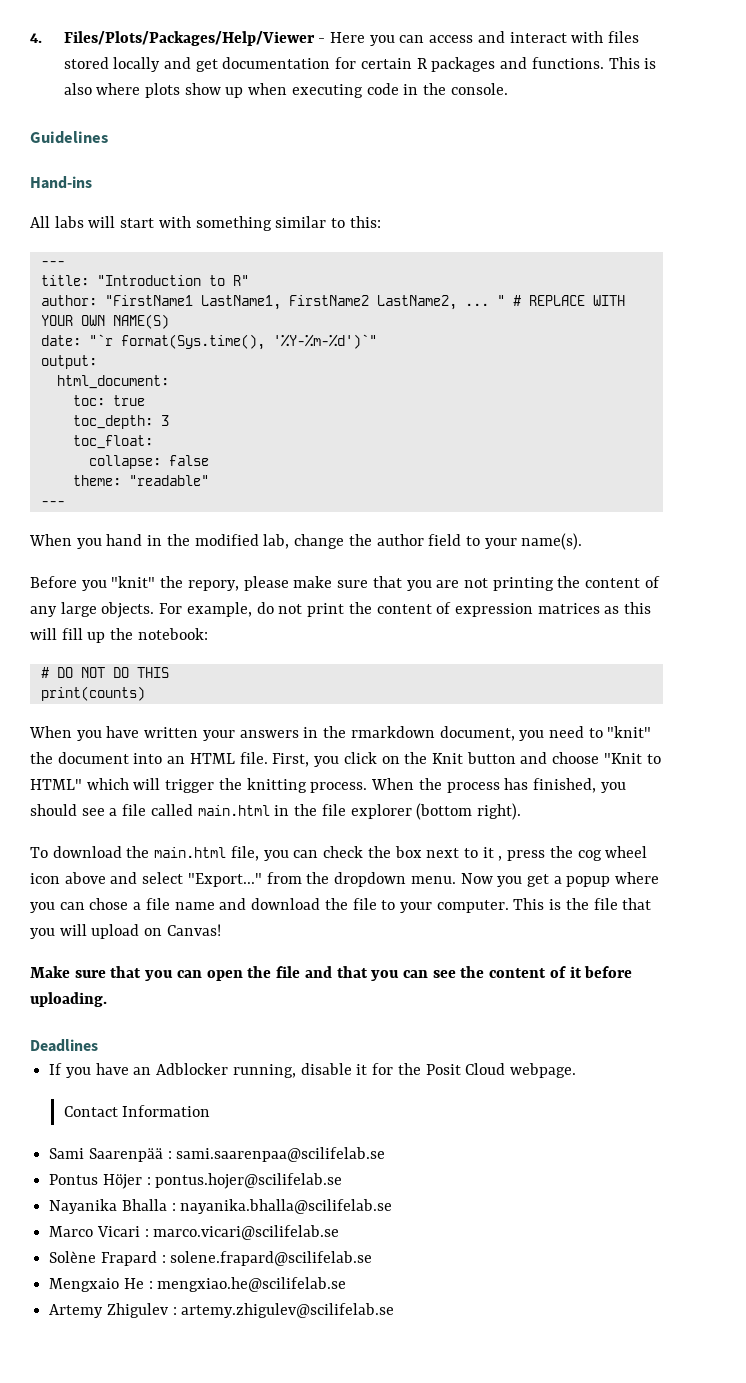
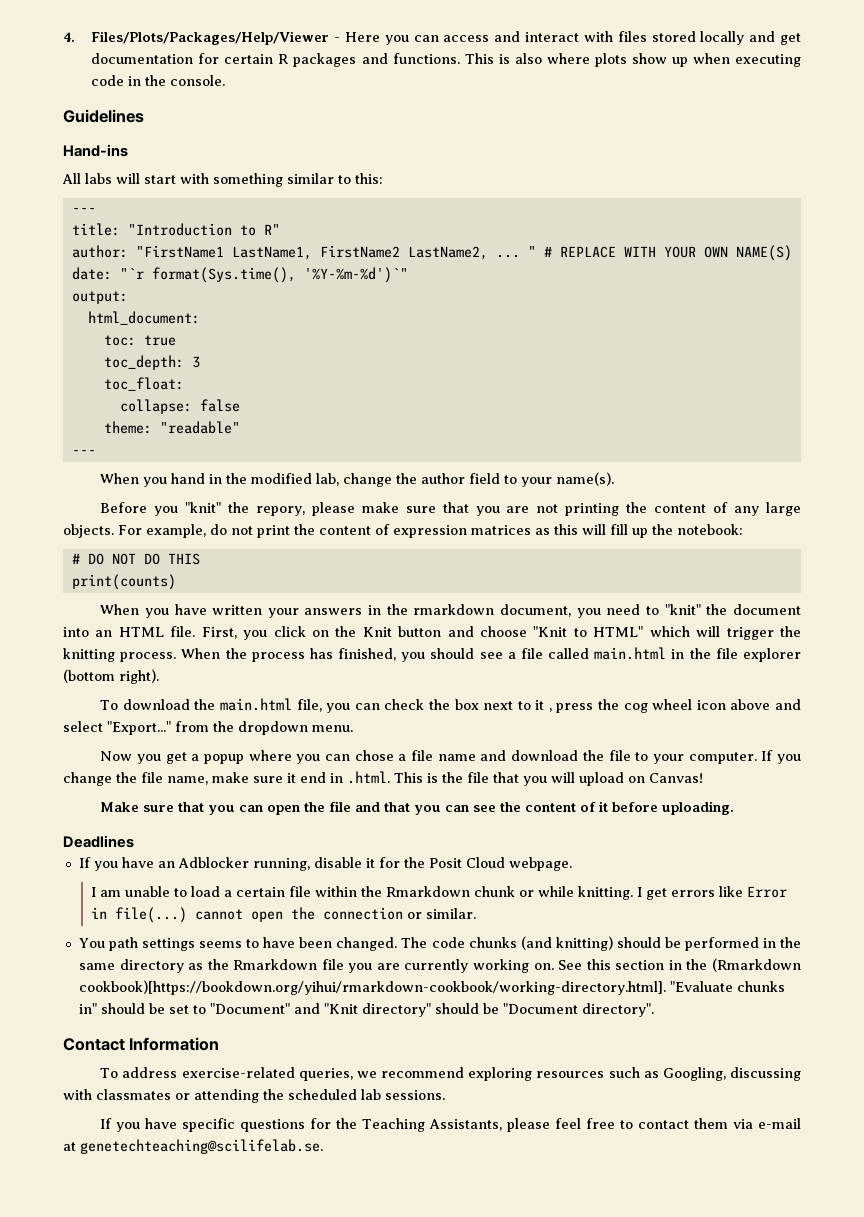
(456, 880) none -> (353, 728) //
(509, 906) none -> [761,750,801,764] [63,771,390,786] If you change the file name, make sure it end in .html.
[63,1105,211,1117] [49,1147,386,1162] [49,1173,343,1189] [49,1199,393,1214] [49,1225,340,1240] [49,1251,373,1266] [49,1277,347,1292] [49,1303,395,1318] Contact Information // Sami Saarenpää : sami.saarenpaa@scilifelab.se // Pontus Höjer : pontus.hojer@scilifelab.se // Nayanika Bhalla : nayanika.bhalla@scilifelab.se // Marco Vicari : marco.vicari@scilifelab.se // Solène Frapard : solene.frapard@scilifelab.se // Mengxaio He : mengxiao.he@scilifelab.se // Artemy Zhigulev : artemy.zhigulev@scilifelab.se -> [91,886,788,900] [91,907,477,923] [78,936,801,951] [78,958,801,973] [78,980,785,995] [78,1003,654,1017] [63,1037,220,1051] [100,1067,801,1081] [63,1089,445,1103] [100,1118,801,1132] [63,1139,323,1154] I am unable to load a certain file within the Rmarkdown chunk or while knitting. I get errors like Error in file(...) cannot open the connection or similar. // You path settings seems to have been changed. The code chunks (and knitting) should be performed in the same directory as the Rmarkdown file you are currently working on. See this section in the (Rmarkdown cookbook)[https://bookdown.org/yihui/rmarkdown-cookbook/working-directory.html]. "Evaluate chunks in" should be set to "Document" and "Knit directory" should be "Document directory". // Contact Information // To address exercise-related queries, we recommend exploring resources such as Googling, discussing with classmates or attending the scheduled lab sessions. // If you have specific questions for the Teaching Assistants, please feel free to contact them via e-mail at genetechteaching@scilifelab.se.

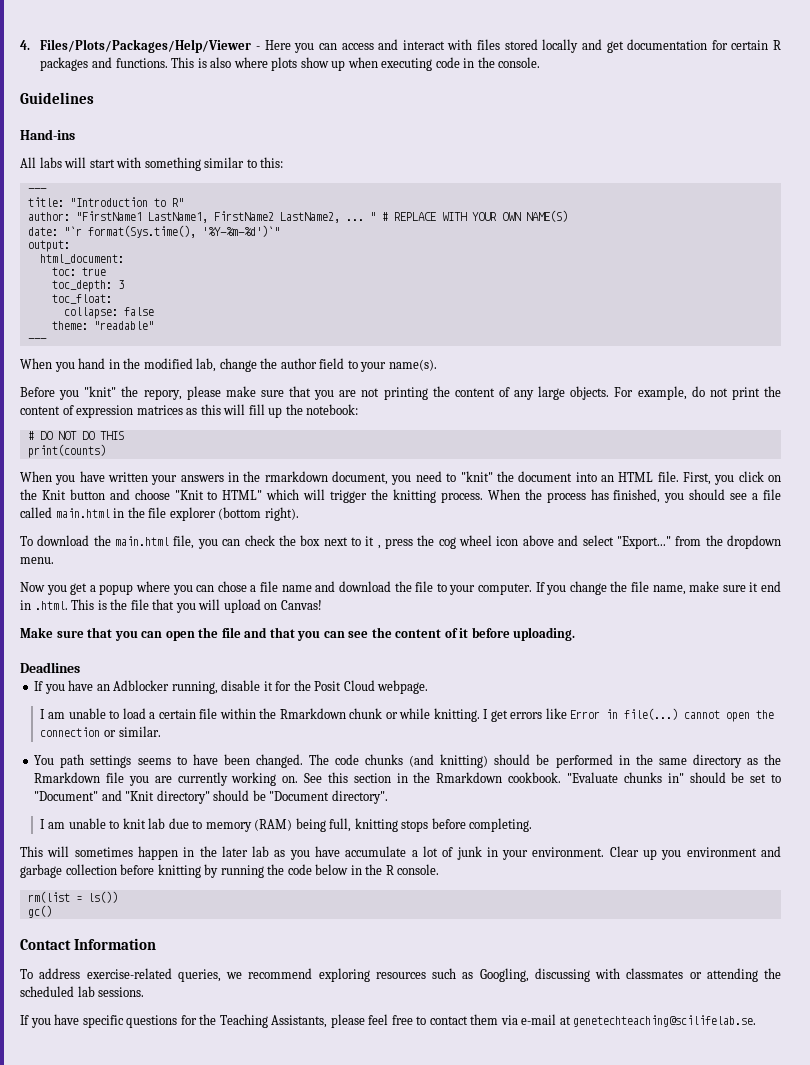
[711,958,801,972] [78,980,666,995] (Rmarkdown cookbook)[https://bookdown.org/yihui/rmarkdown-cookbook/working-directory.html]. -> [436,772,562,783] Rmarkdown cookbook.
(654, 1010) none -> [40,818,533,832] [20,846,782,860] [20,864,440,878] [27,891,118,903] [27,905,52,918] // I am unable to knit lab due to memory (RAM) being full, knitting stops before completing. // This will sometimes happen in the later lab as you have accumulate a lot of junk in your environment. Clear up you environment and garbage collection before knitting by running the code below in the R console. // rm(list = ls()) // gc()

